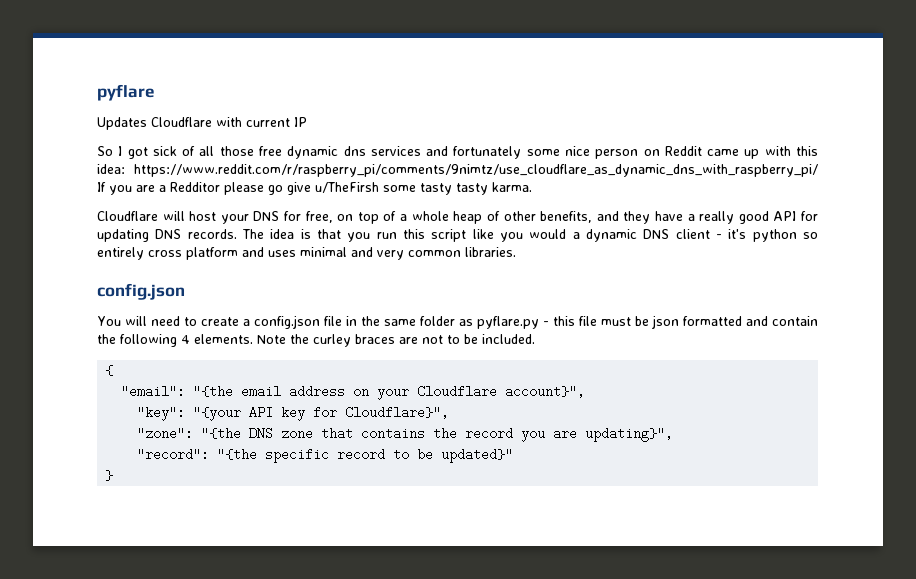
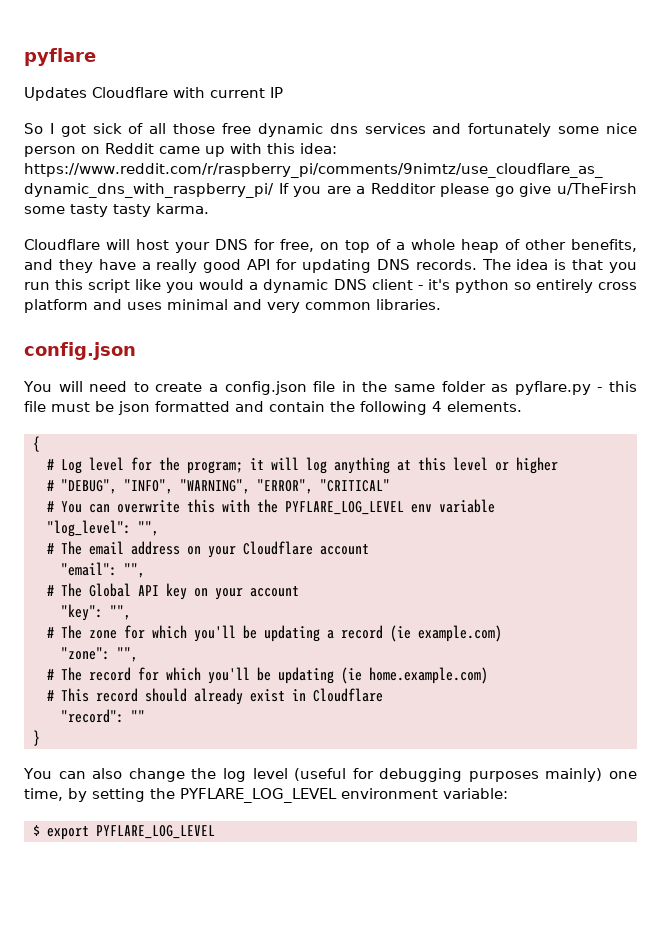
[257,334,535,347] [105,365,114,376] [121,385,234,398] Note the curley braces are not to be included. // { // "email": "{the -> [33,436,40,452] [47,457,558,474] [47,479,390,494] [47,499,495,515] [47,520,159,537] [47,541,82,555] // { // # Log level for the program; it will log anything at this level or higher // # "DEBUG", "INFO", "WARNING", "ERROR", "CRITICAL" // # You can overwrite this with the PYFLARE_LOG_LEVEL env variable // "log_level": "", // # The
[505,385,586,398] [137,406,450,421] [137,427,674,442] [137,448,514,463] [105,470,114,481] account}", // "key": "{your API key for Cloudflare}", // "zone": "{the DNS zone that contains the record you are updating}", // "record": "{the specific record to be updated}" // } -> [320,544,369,555] [61,562,145,578] [47,583,299,600] [61,604,131,621] [47,625,502,642] [61,647,138,662] [47,667,488,684] [47,688,383,705] [61,709,145,723] [33,730,40,746] [23,768,637,782] [24,788,508,803] [33,825,215,840] account // "email": "", // # The Global API key on your account // "key": "", // # The zone for which you'll be updating a record (ie example.com) // "zone": "", // # The record for which you'll be updating (ie home.example.com) // # This record should already exist in Cloudflare // "record": "" // } // You can also change the log level (useful for debugging purposes mainly) one time, by setting the PYFLARE_LOG_LEVEL environment variable: // $ export PYFLARE_LOG_LEVEL

